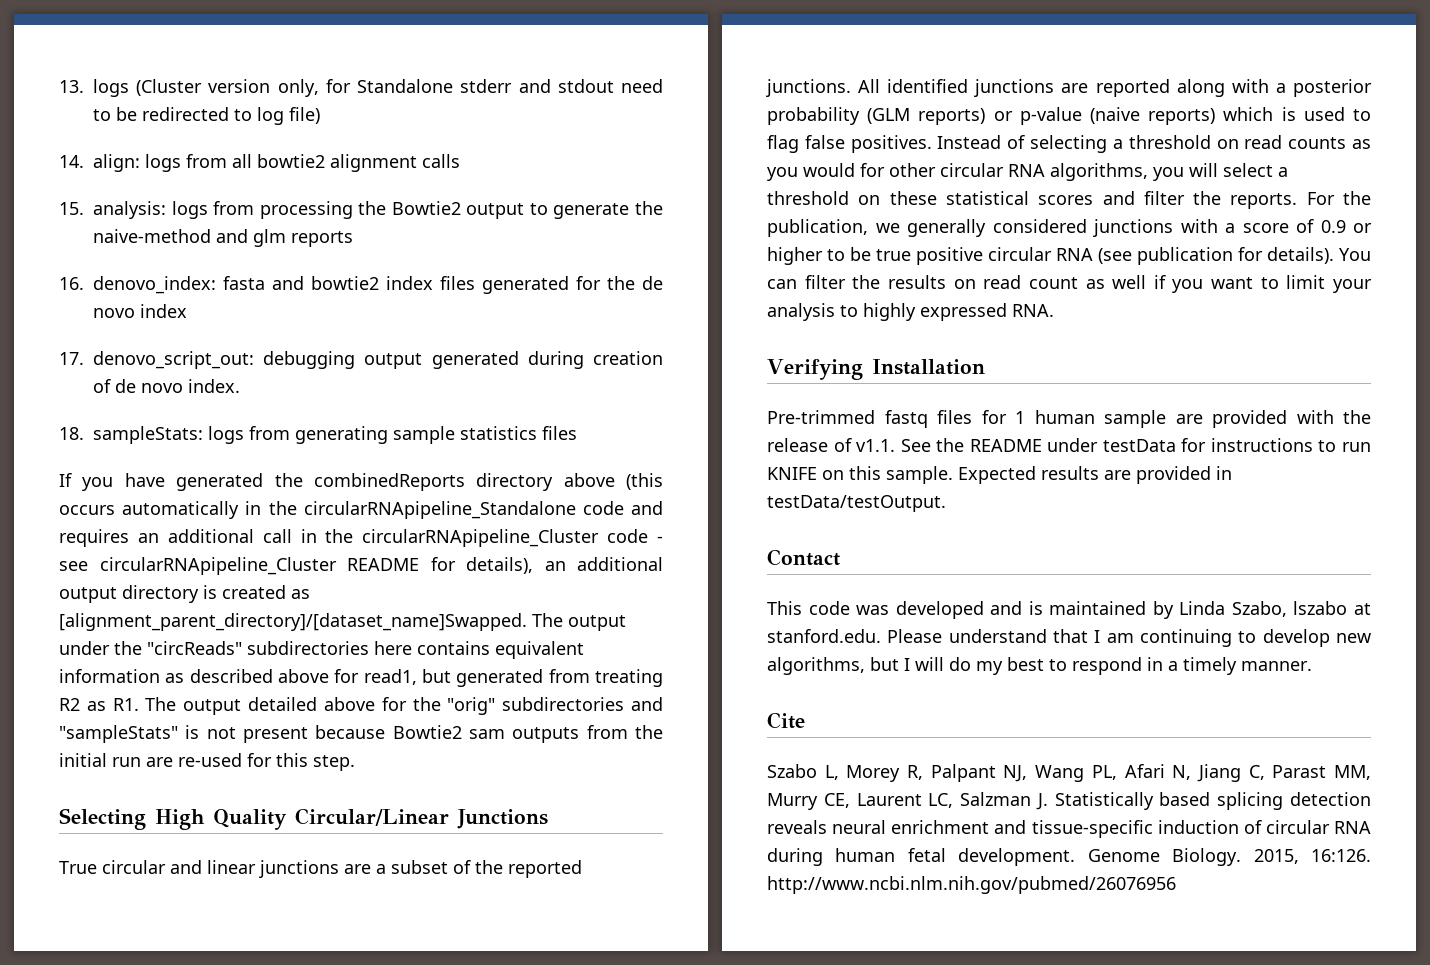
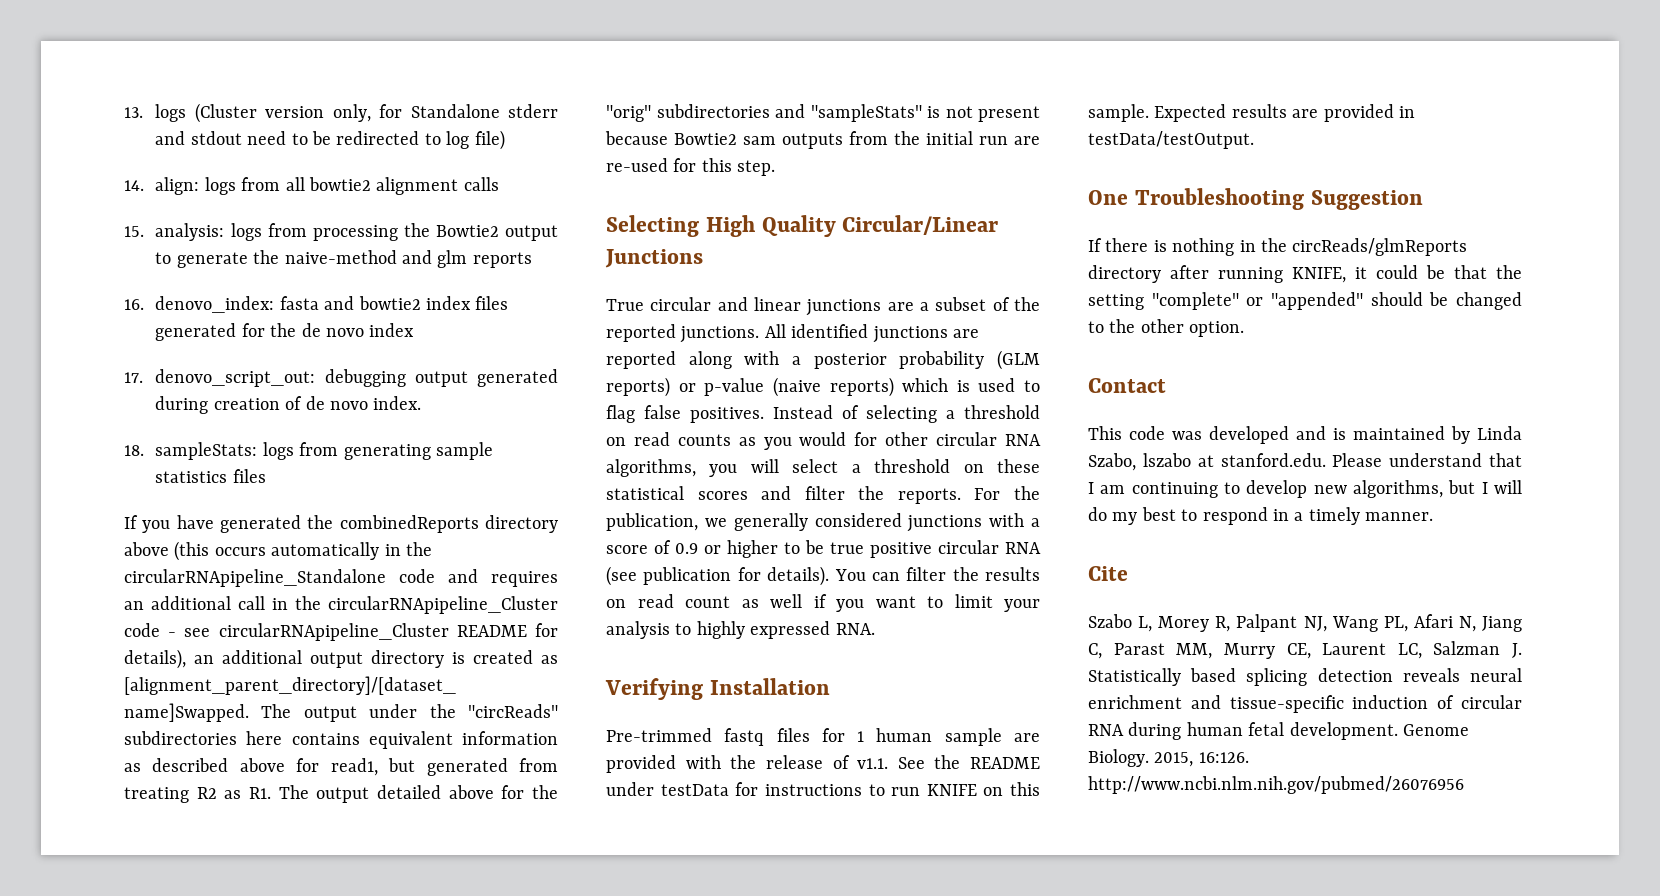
(946, 503) none -> [1088,188,1423,210] [1088,238,1468,256] [1088,265,1522,283] [1088,292,1522,310] [1088,319,1245,337] // One Troubleshooting Suggestion // If there is nothing in the circReads/glmReports directory after running KNIFE, it could be that the setting "complete" or "appended" should be changed to the other option.

